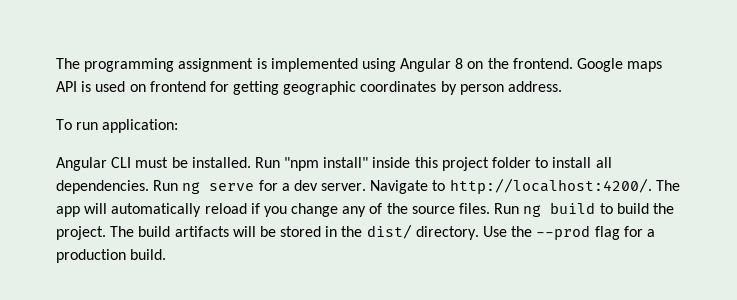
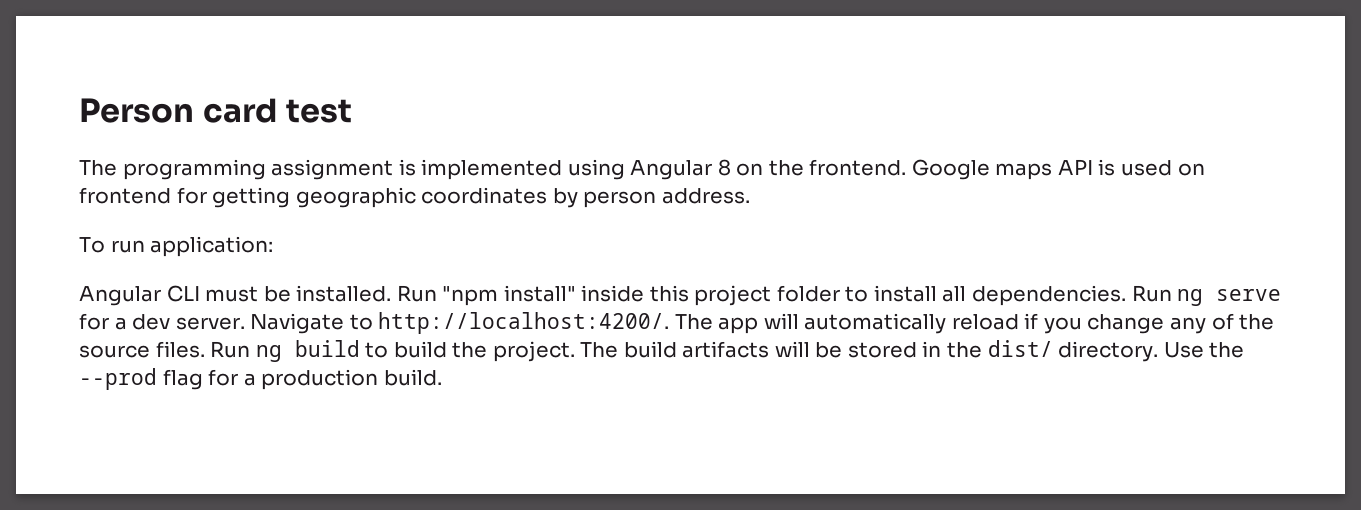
(56, 63) none -> [79,98,353,123] Person card test //

